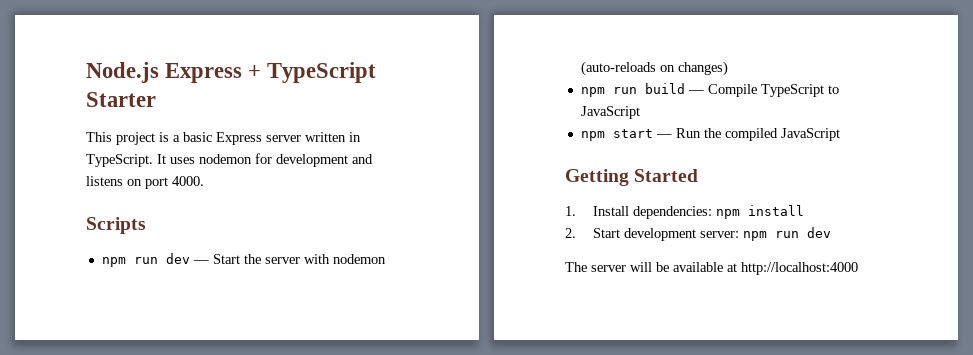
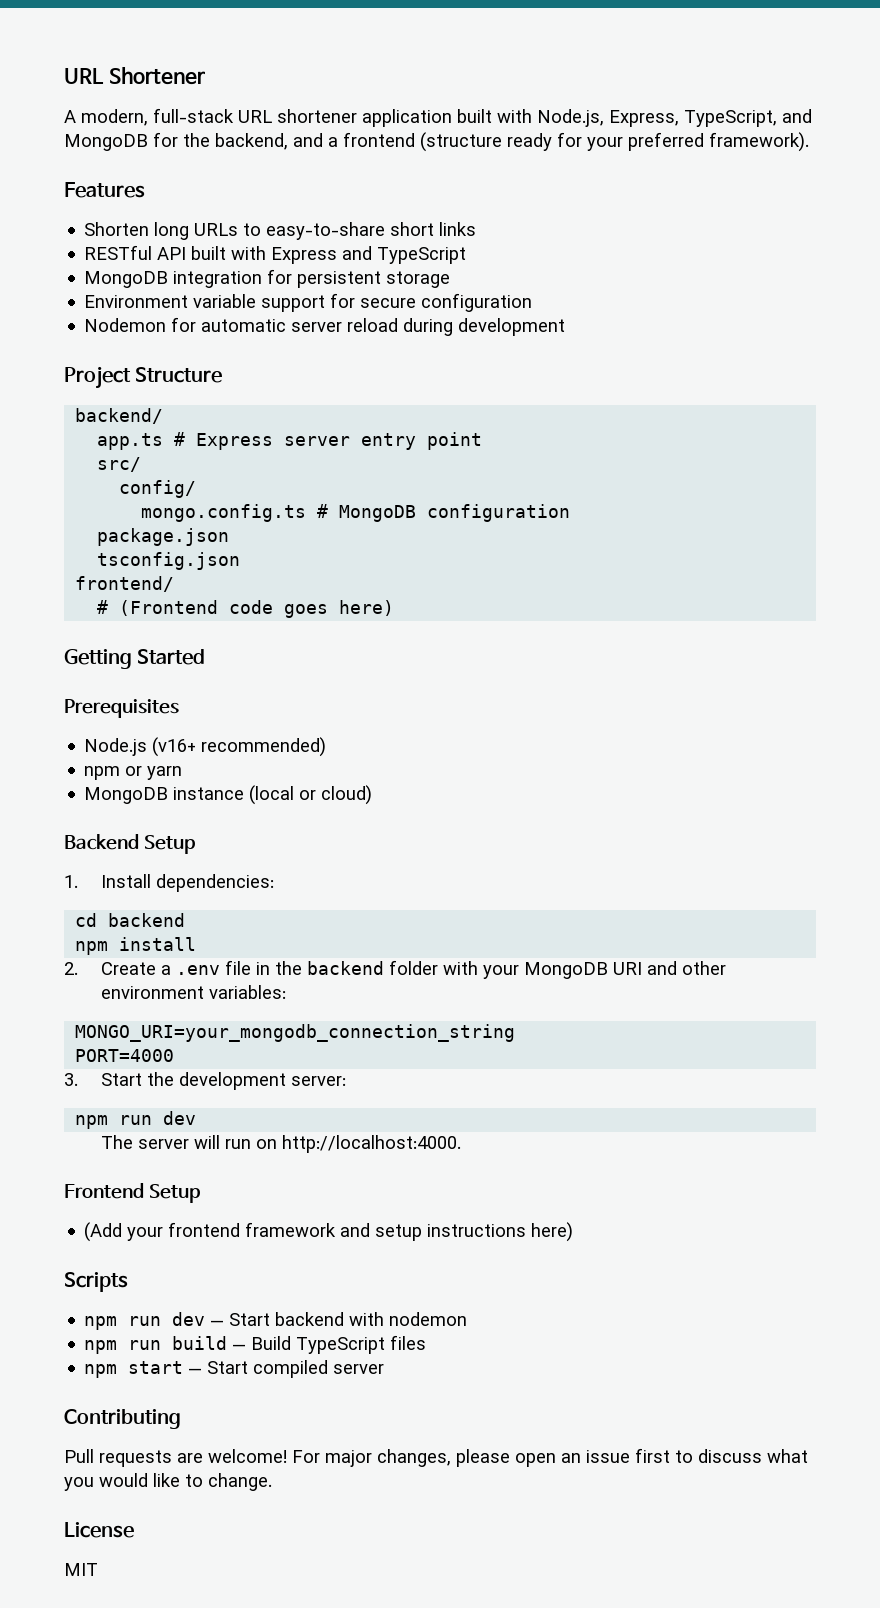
[86,62,377,83] [86,92,156,107] [86,132,361,145] [86,153,373,167] [86,176,204,189] Node.js Express + TypeScript Starter // This project is a basic Express server written in TypeScript. It uses nodemon for development and listens on port 4000. -> [64,67,205,85] [64,108,812,127] [64,132,809,152] [64,182,145,198] [84,222,477,240] [84,245,467,264] [84,269,451,288] [84,293,533,312] [84,317,566,336] [64,366,223,389] [75,408,164,424] [97,432,483,450] [97,457,142,472] [119,480,197,498] [141,504,571,522] [97,528,230,546] [97,552,241,570] [75,576,175,592] [97,600,395,618] [64,649,206,669] [64,699,179,718] [84,737,327,757] [84,766,183,780] [84,785,373,805] [64,834,196,854] [64,874,274,892] [75,913,186,927] [75,937,197,955] [64,960,726,979] [100,985,286,999] [75,1024,516,1042] [75,1049,175,1062] [64,1072,346,1090] [75,1111,197,1129] [100,1135,461,1153] [64,1183,201,1203] [84,1222,574,1242] URL Shortener // A modern, full-stack URL shortener application built with Node.js, Express, TypeScript, and MongoDB for the backend, and a frontend (structure ready for your preferred framework). // Features // Shorten long URLs to easy-to-share short links // RESTful API built with Express and TypeScript // MongoDB integration for persistent storage // Environment variable support for secure configuration // Nodemon for automatic server reload during development // Project Structure // backend/ // app.ts # Express server entry point // src/ // config/ // mongo.config.ts # MongoDB configuration // package.json // tsconfig.json // frontend/ // # (Frontend code goes here) // Getting Started // Prerequisites // Node.js (v16+ recommended) // npm or yarn // MongoDB instance (local or cloud) // Backend Setup // 1. Install dependencies: // cd backend // npm install // 2. Create a .env file in the backend folder with your MongoDB URI and other environment variables: // MONGO_URI=your_mongodb_connection_string // PORT=4000 // 3. Start the development server: // npm run dev // The server will run on http://localhost:4000. // Frontend Setup // (Add your frontend framework and setup instructions here)
[243,254,300,264] the server -> [275,1312,345,1326] backend
[580,61,728,76] (auto-reloads on changes) -> (468, 1319) none
[707,84,839,97] [580,106,640,119] Compile TypeScript to JavaScript -> [251,1335,427,1354] Build TypeScript files
[675,128,840,141] [565,169,699,186] [565,205,804,219] [565,227,831,241] [565,262,858,275] Run the compiled JavaScript // Getting Started // 1. Install dependencies: npm install // 2. Start development server: npm run dev // The server will be available at http://localhost:4000 -> [207,1360,385,1378] [64,1409,181,1429] [64,1448,808,1467] [64,1473,272,1491] [64,1522,134,1538] [64,1563,98,1576] Start compiled server // Contributing // Pull requests are welcome! For major changes, please open an issue first to discuss what you would like to change. // License // MIT

